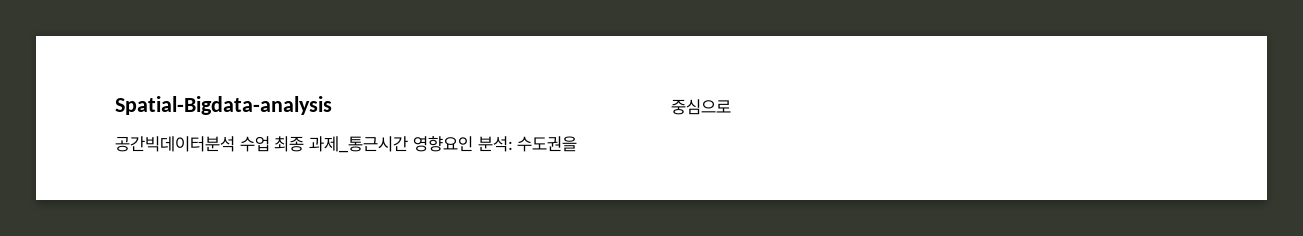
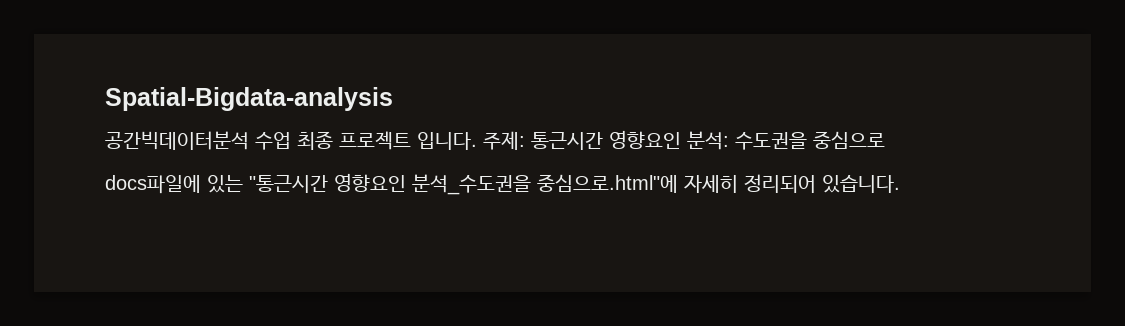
[309,136,409,153] 과제_통근시간 -> [339,131,603,150] 프로젝트 입니다. 주제: 통근시간
(731, 107) none -> [105,173,900,195] // docs파일에 있는 "통근시간 영향요인 분석_수도권을 중심으로.html"에 자세히 정리되어 있습니다.

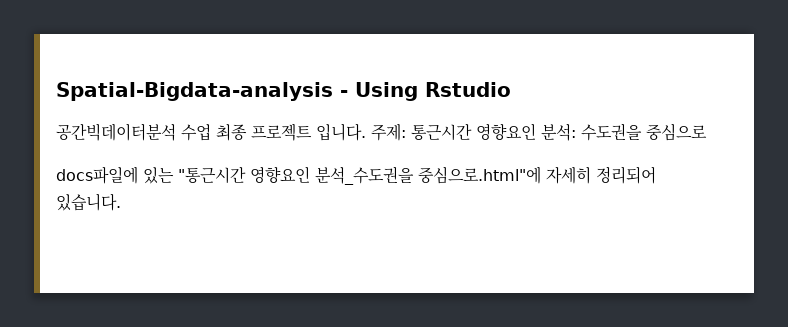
(393, 99) none -> [340,82,511,101] - Using Rstudio

